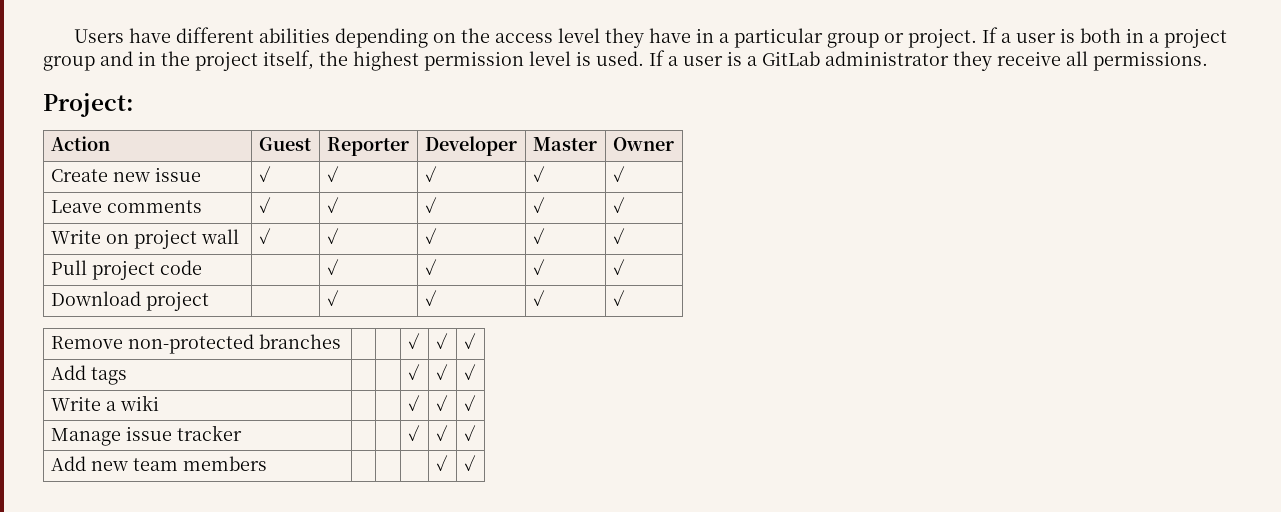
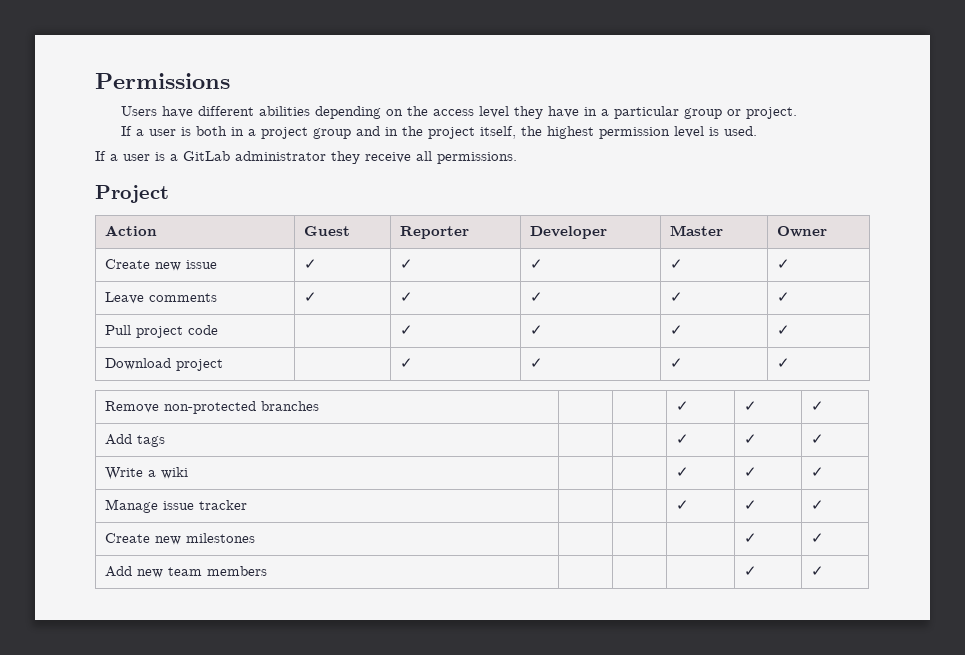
(73, 36) none -> [95,73,230,89] Permissions //
(977, 38) none -> (797, 113) //
(644, 58) none -> (757, 131) //
[43,93,134,117] Project: -> [95,185,169,203] Project
[50,229,239,249] [258,228,271,244] [326,228,339,244] [424,228,437,244] [532,228,545,244] [612,228,625,244] // Write on project wall | ✓ | ✓ | ✓ | ✓ | ✓ -> (791, 297) none
(476, 433) none -> [105,533,256,545] [744,533,758,543] [811,533,825,543] // Create new milestones | | | | ✓ | ✓

